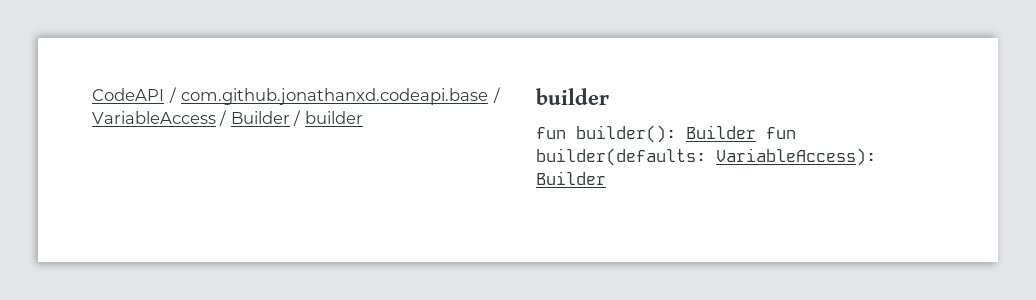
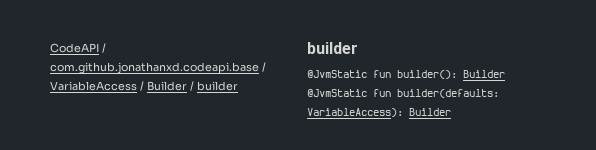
(609, 96) none -> [307,70,367,78] @JvmStatic
(756, 132) none -> [307,89,367,97] @JvmStatic

